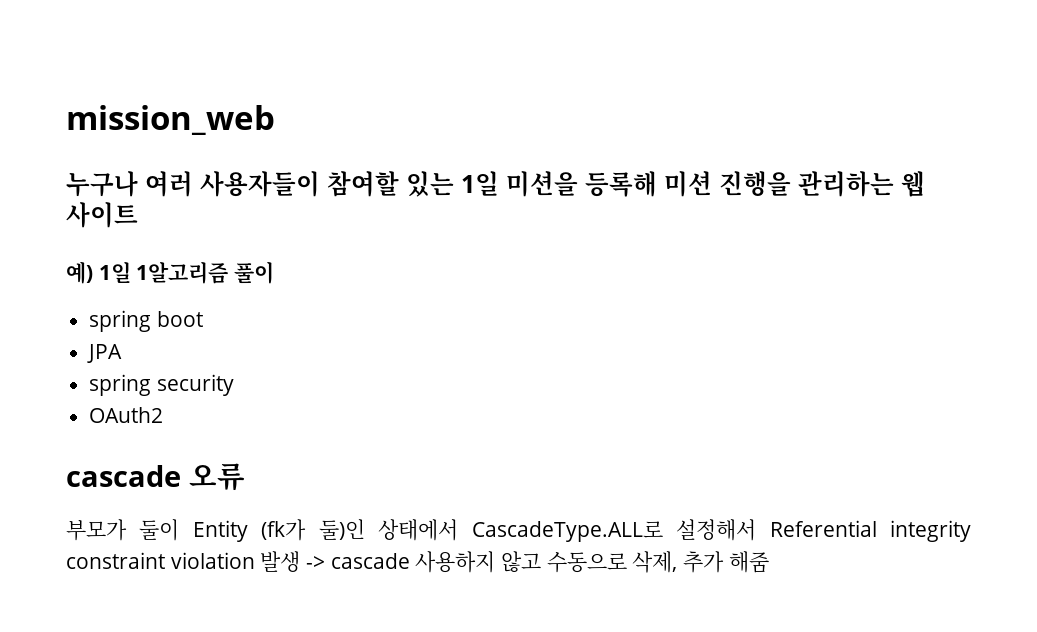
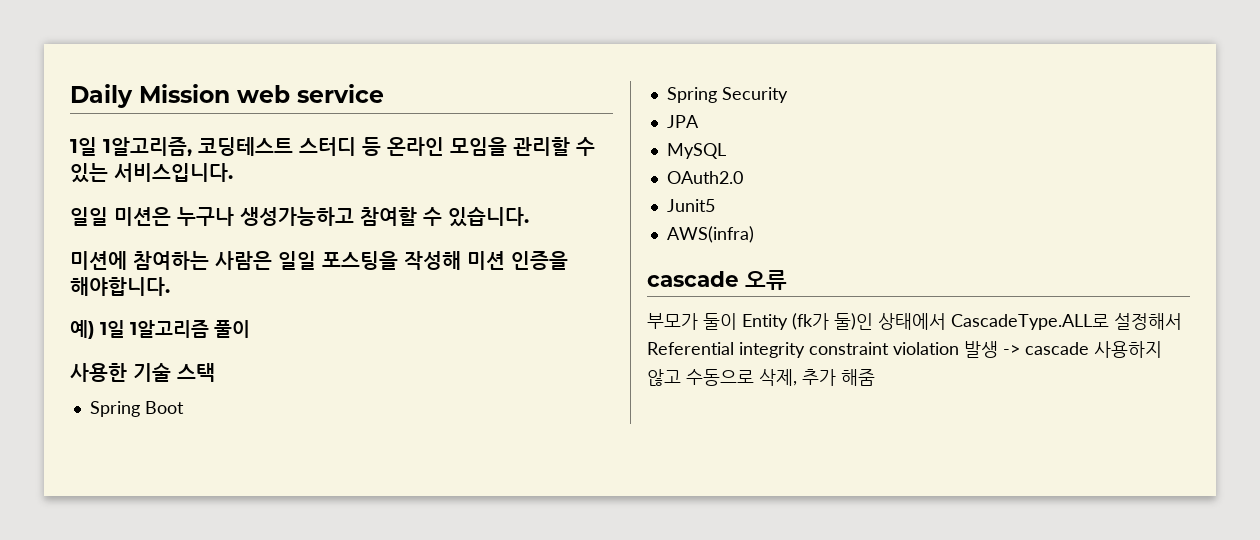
[66,105,275,135] [66,171,925,197] [66,202,138,228] [66,261,275,284] [89,310,203,332] [87,344,123,363] [89,374,234,396] [89,407,164,423] mission_web // 누구나 여러 사용자들이 참여할 있는 1일 미션을 등록해 미션 진행을 관리하는 웹 사이트 // 예) 1일 1알고리즘 풀이 // spring boot // JPA // spring security // OAuth2 -> [70,84,384,108] [70,137,595,156] [70,163,233,183] [70,207,529,227] [70,251,568,270] [70,277,170,296] [70,320,250,339] [70,363,215,382] [89,401,184,417] [666,87,788,103] [666,115,699,128] [666,143,726,159] [666,171,743,184] [666,199,715,212] [666,226,754,243] Daily Mission web service // 1일 1알고리즘, 코딩테스트 스터디 등 온라인 모임을 관리할 수 있는 서비스입니다. // 일일 미션은 누구나 생성가능하고 참여할 수 있습니다. // 미션에 참여하는 사람은 일일 포스팅을 작성해 미션 인증을 해야합니다. // 예) 1일 1알고리즘 풀이 // 사용한 기술 스택 // Spring Boot // Spring Security // JPA // MySQL // OAuth2.0 // Junit5 // AWS(infra)

